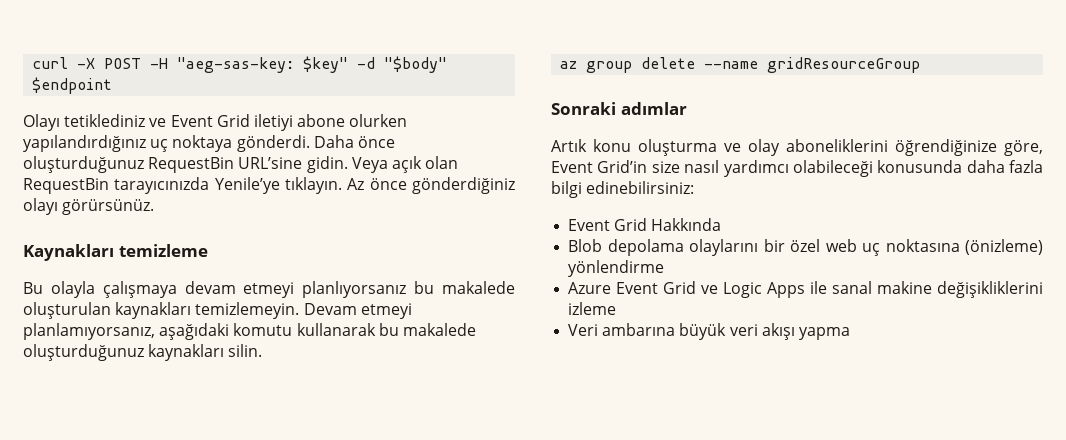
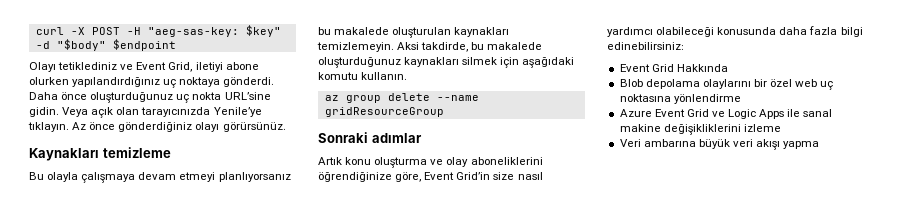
[216,114,250,127] Grid -> [168,62,193,72] Grid,
[148,157,235,173] RequestBin -> [176,92,222,103] uç nokta
[23,178,109,194] RequestBin -> (140, 111) none
[303,303,412,319] [23,323,476,340] [23,344,263,361] Devam etmeyi planlamıyorsanız, aşağıdaki komutu kullanarak bu makalede oluşturduğunuz kaynakları silin. -> [397,42,543,52] [318,57,575,68] [318,72,408,80] Aksi takdirde, bu makalede oluşturduğunuz kaynakları silmek için aşağıdaki komutu kullanın.
[964,239,1043,255] (önizleme) -> (671, 98) none

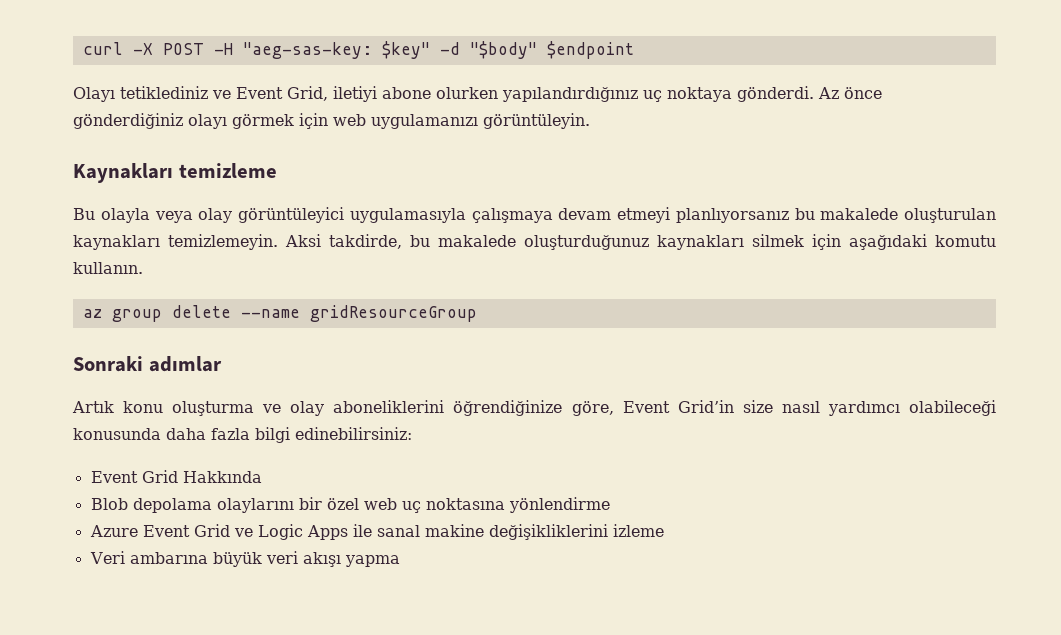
[29,92,271,103] [29,107,262,118] [28,122,286,132] Daha önce oluşturduğunuz uç nokta URL’sine gidin. Veya açık olan tarayıcınızda Yenile’ye tıklayın. Az önce gönderdiğiniz olayı görürsünüz. -> [818,87,882,99] [73,113,590,129] Az önce gönderdiğiniz olayı görmek için web uygulamanızı görüntüleyin.
(79, 177) none -> [154,207,466,223] veya olay görüntüleyici uygulamasıyla

